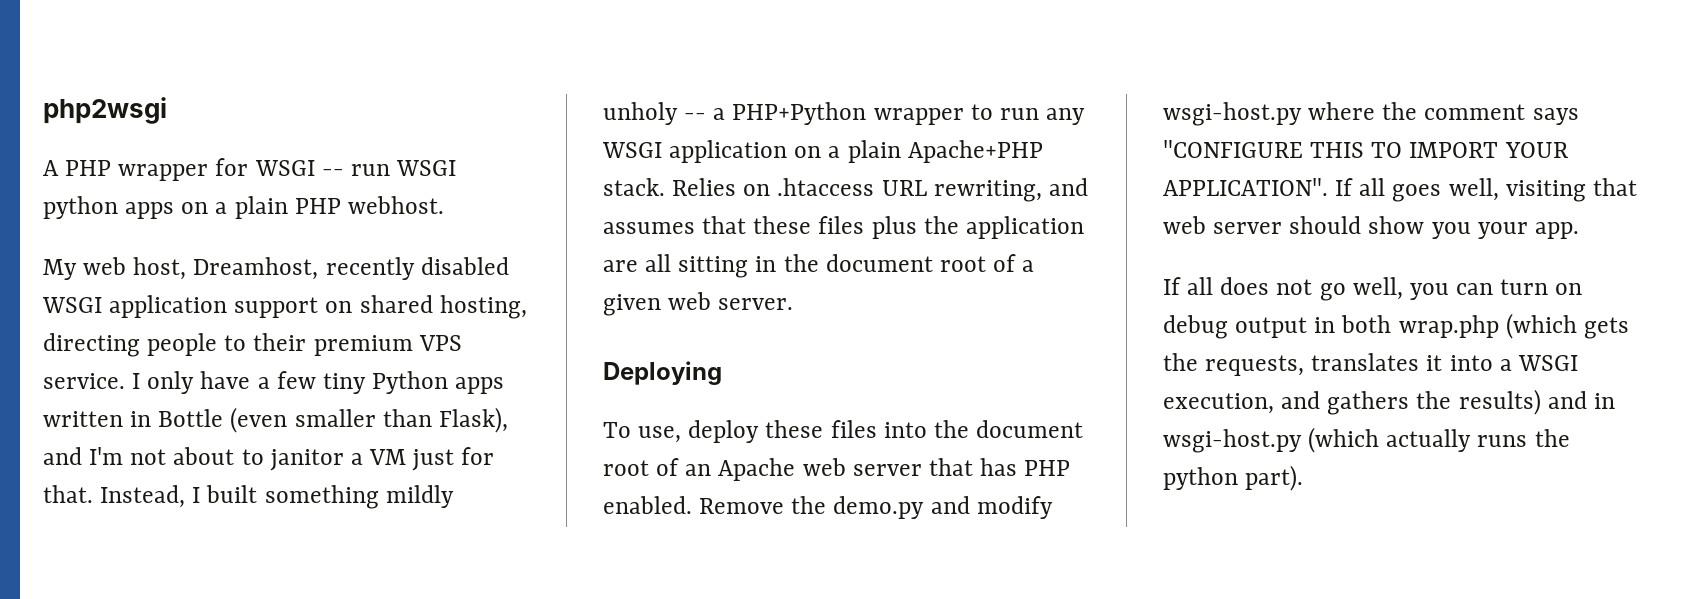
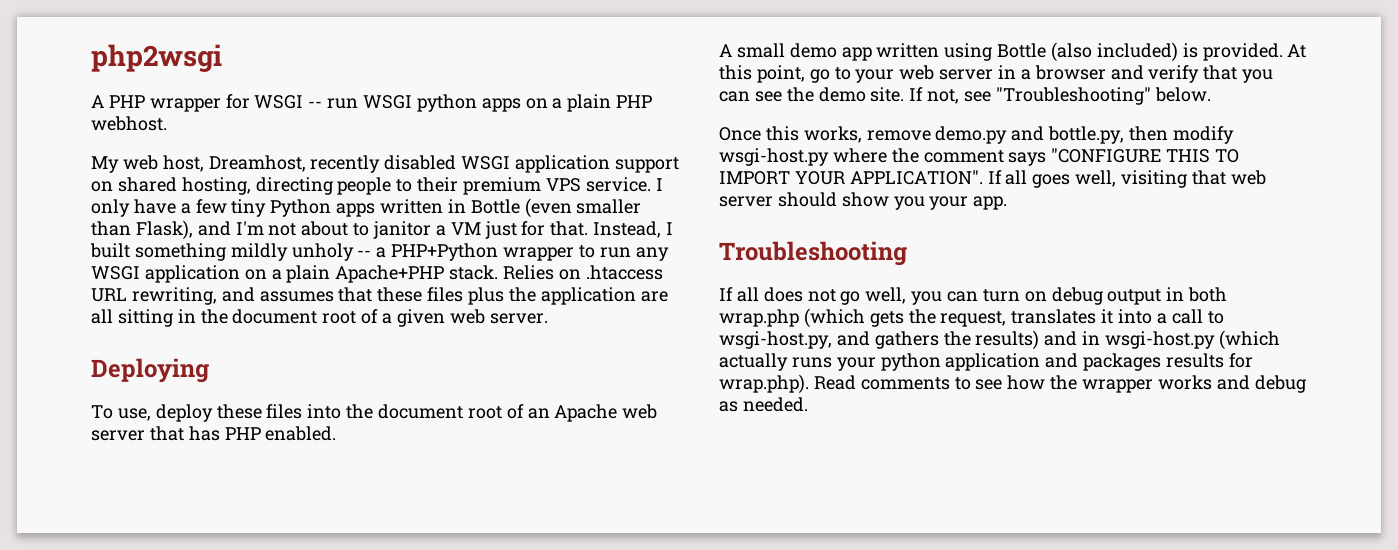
[699,496,970,519] Remove the demo.py and -> [719,42,1307,62] [719,65,1274,83] [719,87,1211,105] [719,126,1169,144] // A small demo app written using Bottle (also included) is provided. At this point, go to your web server in a browser and verify that you can see the demo site. If not, see "Troubleshooting" below. // Once this works, remove demo.py and bottle.py, then
(1579, 230) none -> [719,241,907,266] // Troubleshooting
[1205,355,1305,376] requests, -> [940,311,1007,327] request,
[1517,355,1578,371] [1163,393,1274,414] WSGI execution, -> [1171,309,1224,324] [719,331,832,349] call to wsgi-host.py,
[1534,429,1570,447] [1163,465,1304,491] the python part). -> [836,353,1253,371] [719,374,1306,394] [719,397,808,412] your python application and packages results for wrap.php). Read comments to see how the wrapper works and debug as needed.

